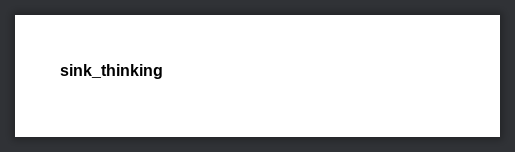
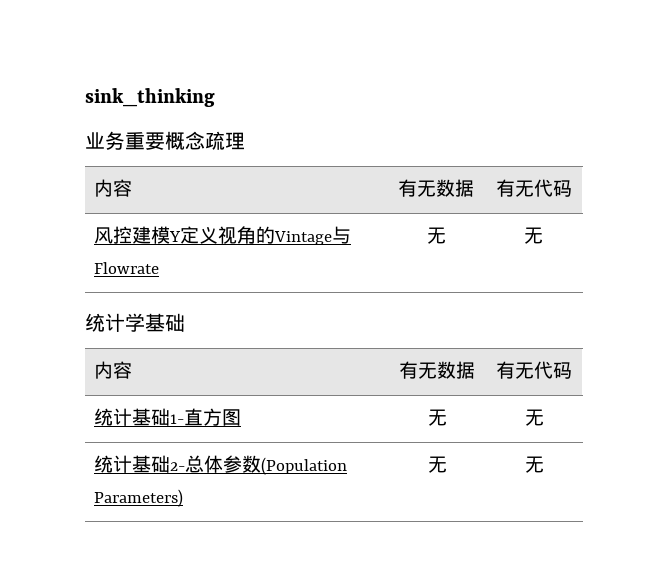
(163, 71) none -> [85,131,245,150] [94,179,133,197] [398,179,474,197] [495,179,572,197] [94,226,352,245] [94,262,160,274] [426,227,446,244] [524,227,543,244] [85,313,185,332] [94,361,133,379] [399,361,475,379] [496,361,572,379] [94,408,242,426] [427,409,447,426] [524,409,544,426] [94,455,348,475] [94,489,184,507] [427,456,447,473] [524,456,544,473] // 业务重要概念疏理 // 内容 | 有无数据 | 有无代码 // 风控建模Y定义视角的Vintage与Flowrate | 无 | 无 // 统计学基础 // 内容 | 有无数据 | 有无代码 // 统计基础1-直方图 | 无 | 无 // 统计基础2-总体参数(Population Parameters) | 无 | 无

